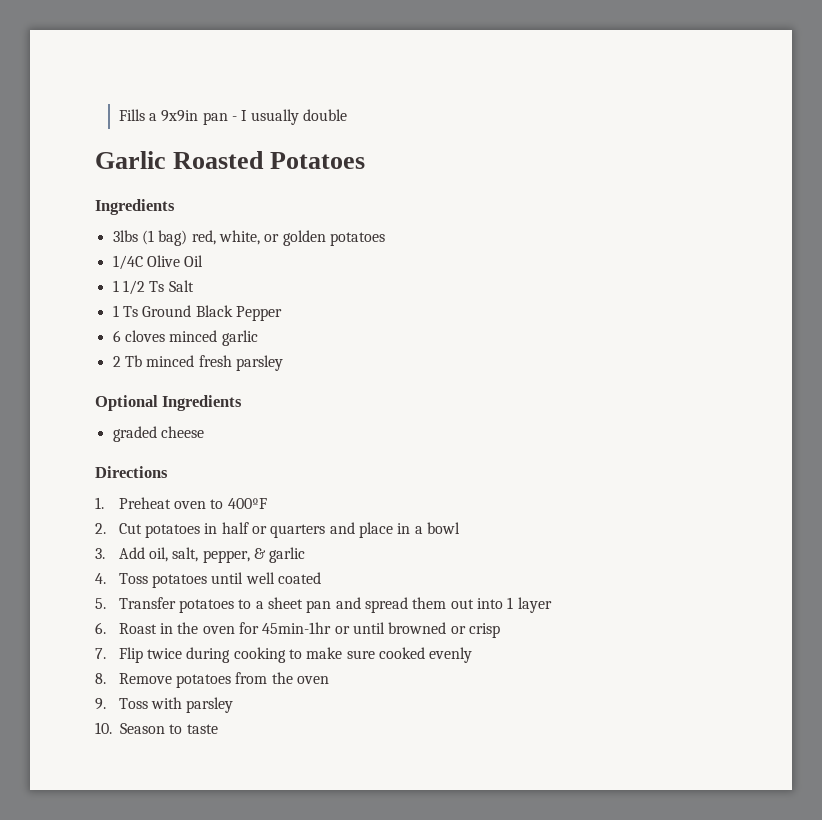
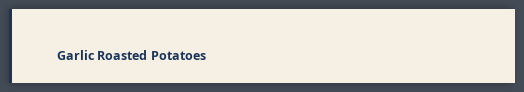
[118,109,348,125] [95,151,366,169] [95,199,175,215] [112,230,385,246] [112,255,204,270] [112,280,194,295] [112,305,282,321] [112,330,258,346] [112,355,283,371] [95,395,243,411] [112,426,204,442] [95,466,168,478] [95,497,267,509] [95,522,460,538] [95,547,306,563] [95,572,322,588] [95,597,552,613] [95,622,500,638] [95,647,473,663] [95,672,330,688] [95,697,234,713] [95,722,218,734] Fills a 9x9in pan - I usually double // Garlic Roasted Potatoes // Ingredients // 3lbs (1 bag) red, white, or golden potatoes // 1/4C Olive Oil // 1 1/2 Ts Salt // 1 Ts Ground Black Pepper // 6 cloves minced garlic // 2 Tb minced fresh parsley // Optional Ingredients // graded cheese // Directions // 1. Preheat oven to 400ºF // 2. Cut potatoes in half or quarters and place in a bowl // 3. Add oil, salt, pepper, & garlic // 4. Toss potatoes until well coated // 5. Transfer potatoes to a sheet pan and spread them out into 1 layer // 6. Roast in the oven for 45min-1hr or until browned or crisp // 7. Flip twice during cooking to make sure cooked evenly // 8. Remove potatoes from the oven // 9. Toss with parsley // 10. Season to taste -> [57,50,206,60] Garlic Roasted Potatoes

